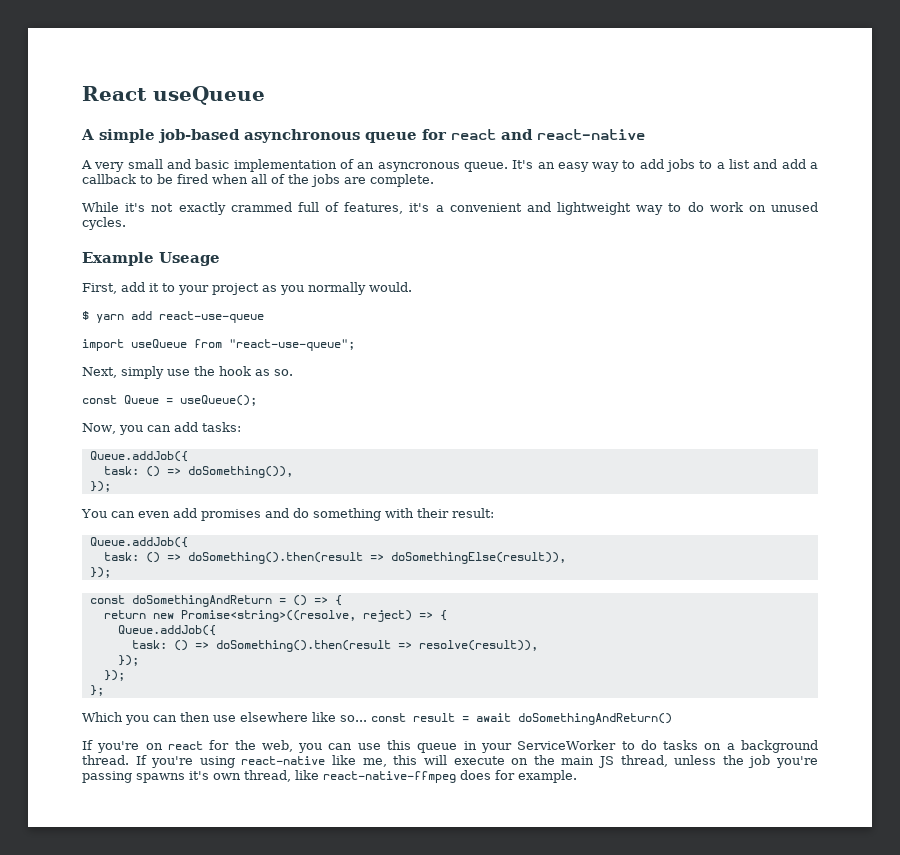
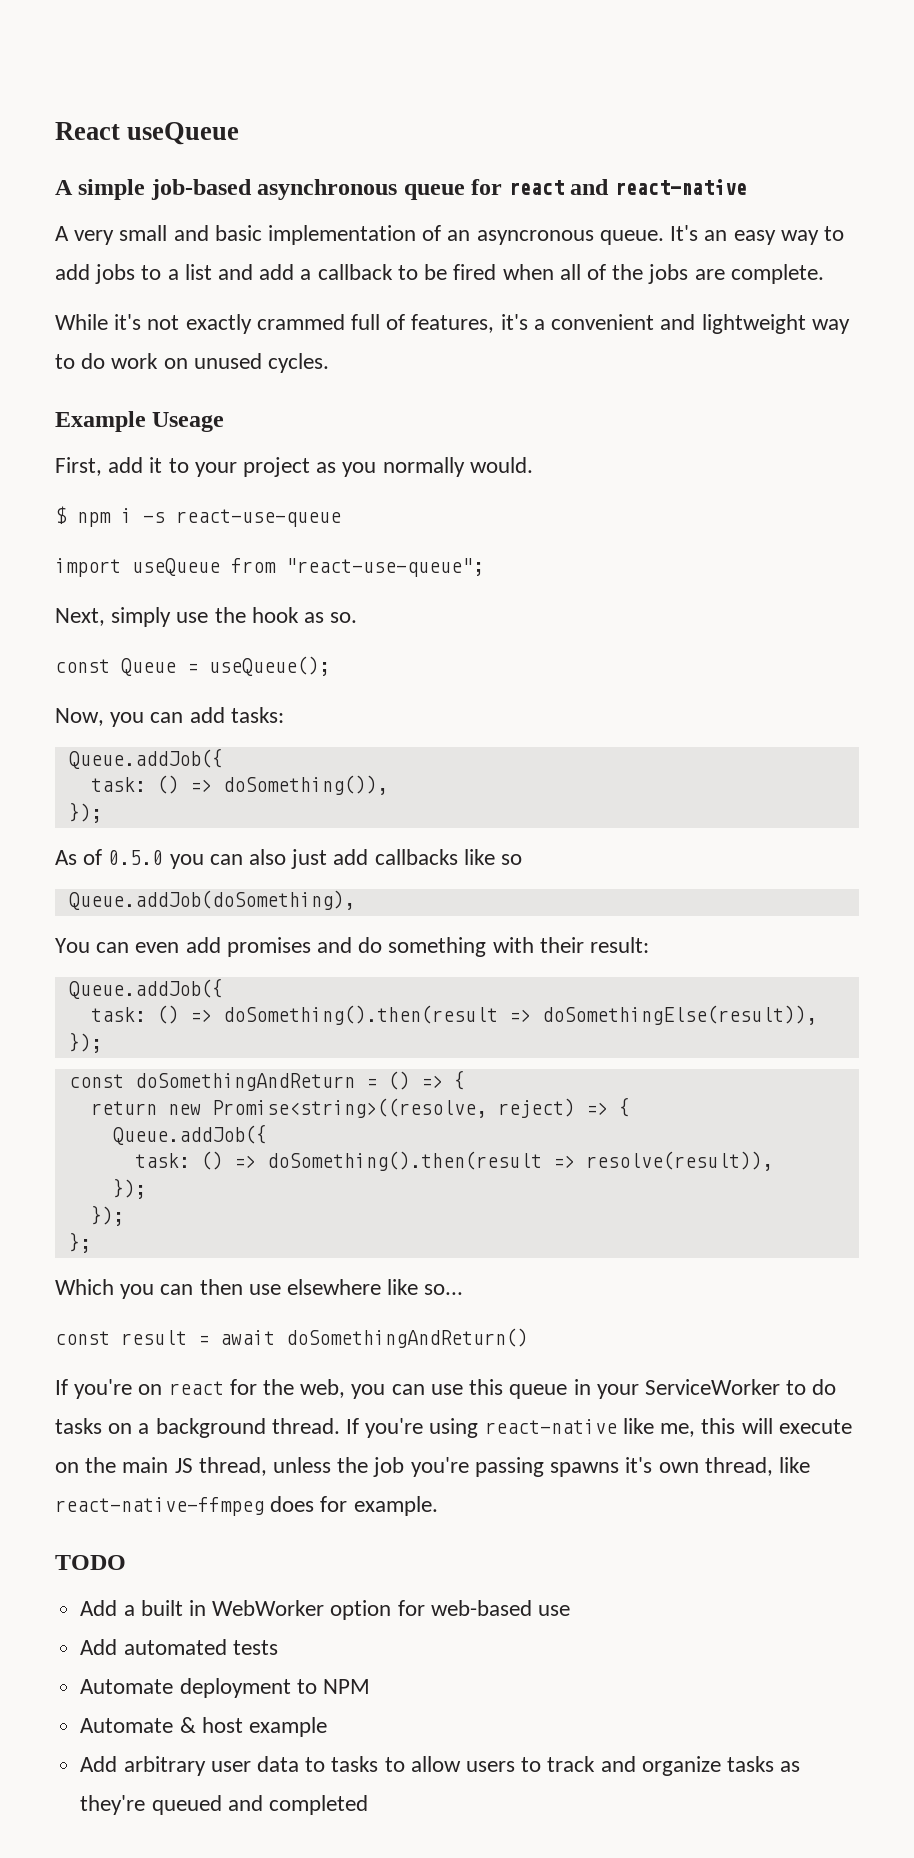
[96,311,152,323] yarn add -> [77,508,165,527] npm i -s
(111, 486) none -> [55,849,523,869] [68,890,355,910] // As of 0.5.0 you can also just add callbacks like so // Queue.addJob(doSomething),
(367, 718) none -> (464, 1289) //
(577, 776) none -> [55,1555,126,1570] [80,1600,570,1620] [80,1639,278,1655] [80,1678,370,1698] [80,1717,327,1737] [80,1756,801,1776] [80,1795,368,1815] // TODO // Add a built in WebWorker option for web-based use // Add automated tests // Automate deployment to NPM // Automate & host example // Add arbitrary user data to tasks to allow users to track and organize tasks as they're queued and completed

